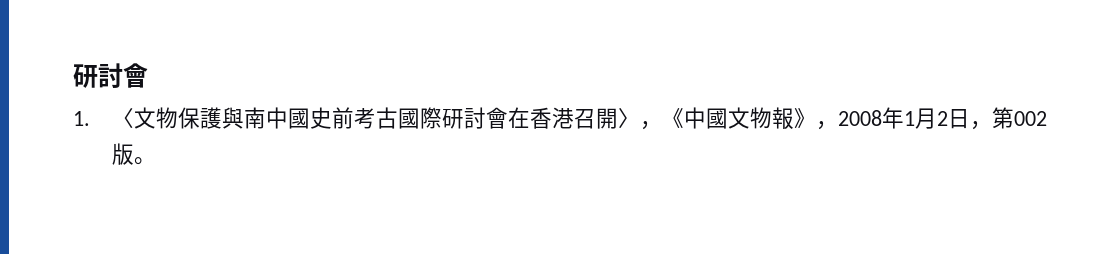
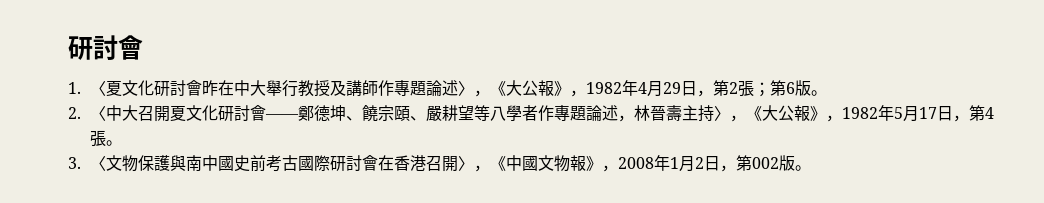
(134, 118) none -> [106,80,828,97] [68,105,995,122] [90,130,123,147] [68,156,107,171] 夏文化研討會昨在中大舉行教授及講師作專題論述〉，《大公報》，1982年4月29日，第2張；第6版。 // 2.〈中大召開夏文化研討會——鄭德坤、饒宗頤、嚴耕望等八學者作專題論述，林晉壽主持〉，《大公報》，1982年5月17日，第4張。 // 3.〈

